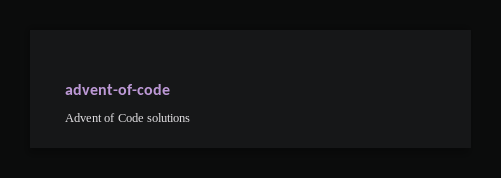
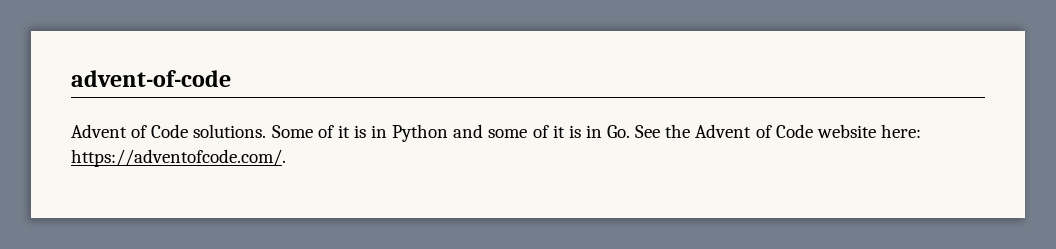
[147,113,191,122] solutions -> [193,124,921,142] [71,149,286,167] solutions. Some of it is in Python and some of it is in Go. See the Advent of Code website here: https://adventofcode.com/.

